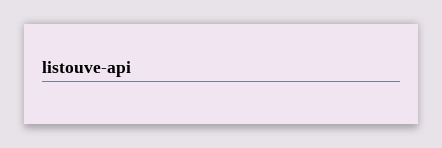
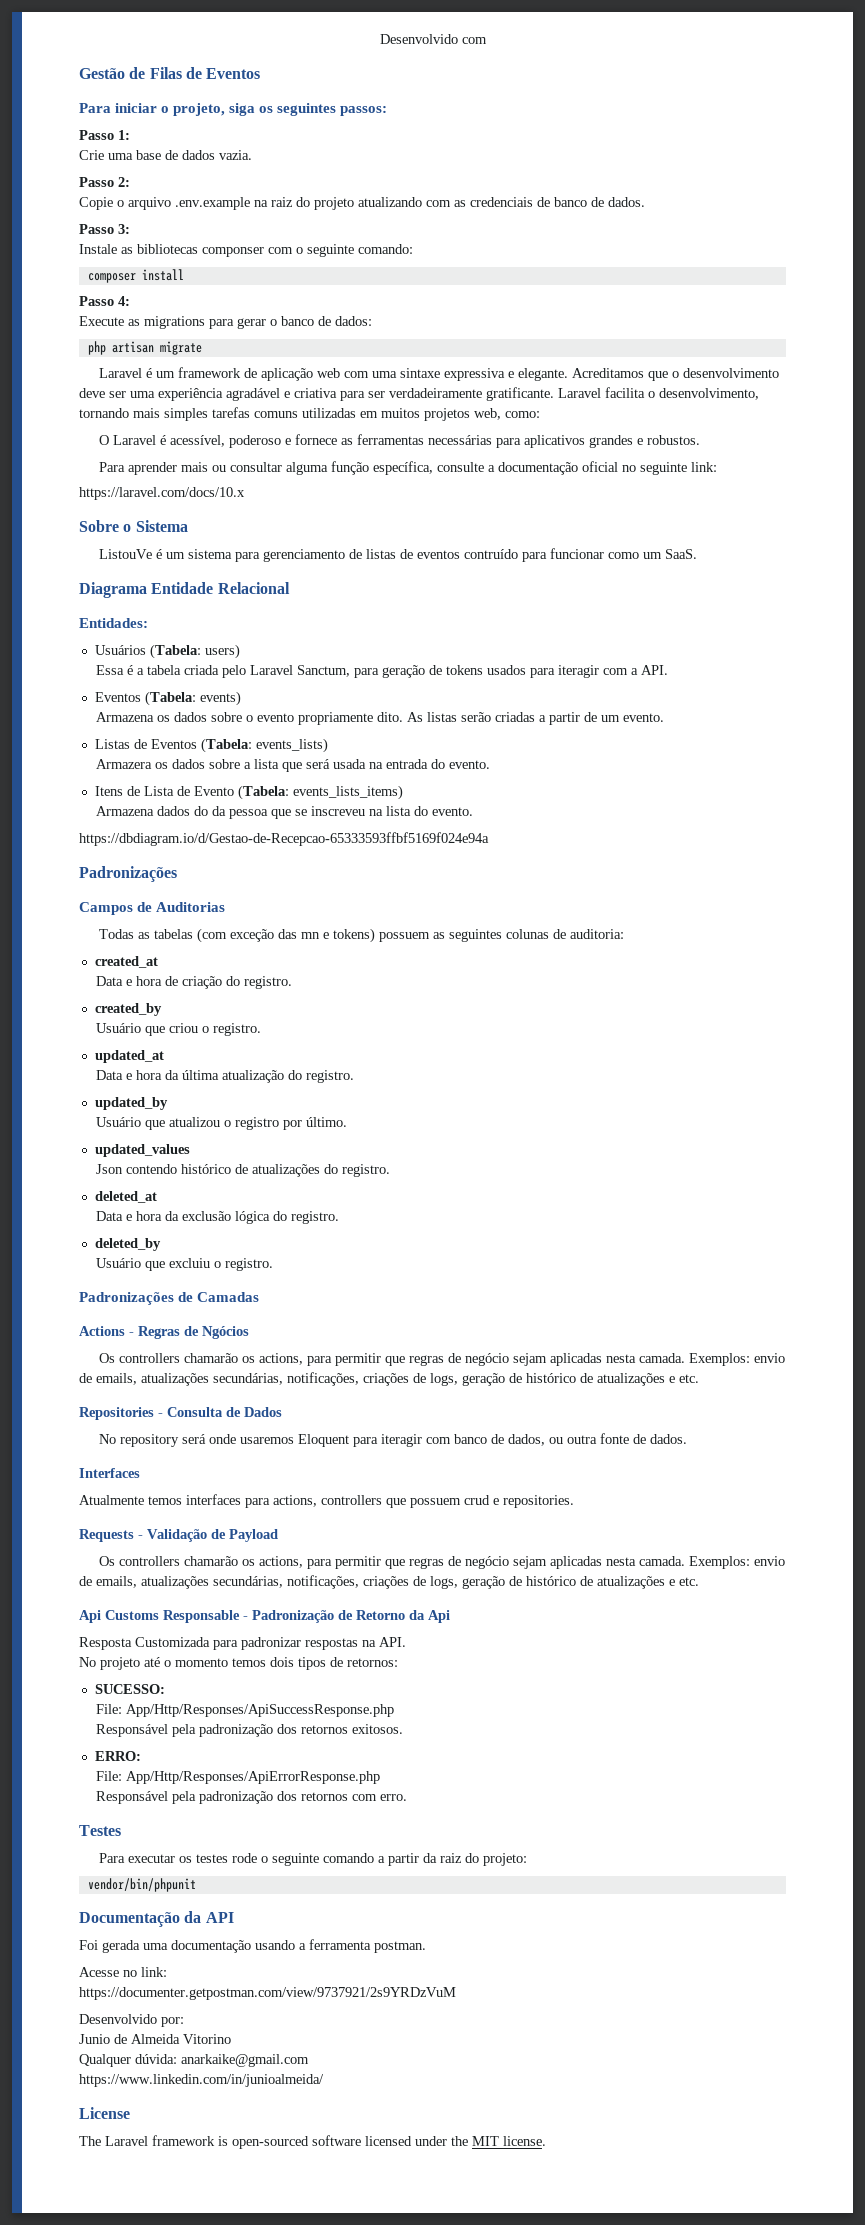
[42,61,131,77] listouve-api -> [379,34,487,44] [79,67,261,79] [79,103,388,116] [79,130,130,140] [79,150,252,160] [79,177,130,187] [79,197,645,210] [79,224,130,234] [79,244,413,257] [87,269,184,283] [79,296,130,306] [79,316,372,329] [87,341,202,355] [99,367,780,381] [79,387,759,401] [79,407,540,421] [99,434,701,448] [99,461,718,475] [79,487,245,500] [79,520,188,532] [99,548,698,562] [79,582,290,598] [79,618,148,628] [94,644,240,659] [95,665,668,678] [94,691,241,706] [95,712,664,725] [94,738,328,753] [95,759,490,772] [94,785,403,800] [95,806,473,819] [79,832,489,846] [79,866,177,882] [79,902,226,915] [99,928,625,943] [94,956,158,968] [95,976,292,989] [94,1003,162,1016] [95,1023,261,1036] [94,1050,164,1063] [95,1070,354,1083] [94,1097,168,1110] [95,1117,347,1130] [94,1144,190,1157] [95,1164,390,1177] [94,1191,157,1203] [95,1211,339,1224] [94,1238,161,1251] [95,1258,273,1271] [79,1292,260,1305] [79,1326,249,1339] [99,1353,786,1366] [79,1372,699,1386] [79,1407,282,1420] [99,1433,688,1447] [79,1468,140,1478] [79,1494,574,1508] [79,1529,278,1542] [99,1556,786,1569] [79,1575,699,1589] [79,1610,450,1623] [79,1637,406,1650] [79,1657,398,1670] [94,1684,165,1694] [95,1704,394,1717] [95,1724,403,1737] [94,1751,141,1761] [95,1771,380,1784] [95,1791,407,1804] [79,1825,121,1836] [99,1853,528,1866] [87,1878,196,1892] [79,1911,234,1927] [79,1939,426,1953] [79,1967,167,1977] [79,1987,456,2000] [79,2014,184,2027] [79,2034,231,2044] [79,2054,309,2067] [79,2074,324,2087] [79,2107,130,2119] [79,2135,546,2149] Desenvolvido com // Gestão de Filas de Eventos // Para iniciar o projeto, siga os seguintes passos: // Passo 1: // Crie uma base de dados vazia. // Passo 2: // Copie o arquivo .env.example na raiz do projeto atualizando com as credenciais de banco de dados. // Passo 3: // Instale as bibliotecas componser com o seguinte comando: // composer install // Passo 4: // Execute as migrations para gerar o banco de dados: // php artisan migrate // Laravel é um framework de aplicação web com uma sintaxe expressiva e elegante. Acreditamos que o desenvolvimento deve ser uma experiência agradável e criativa para ser verdadeiramente gratificante. Laravel facilita o desenvolvimento, tornando mais simples tarefas comuns utilizadas em muitos projetos web, como: // O Laravel é acessível, poderoso e fornece as ferramentas necessárias para aplicativos grandes e robustos. // Para aprender mais ou consultar alguma função específica, consulte a documentação oficial no seguinte link: // https://laravel.com/docs/10.x // Sobre o Sistema // ListouVe é um sistema para gerenciamento de listas de eventos contruído para funcionar como um SaaS. // Diagrama Entidade Relacional // Entidades: // Usuários (Tabela: users) // Essa é a tabela criada pelo Laravel Sanctum, para geração de tokens usados para iteragir com a API. // Eventos (Tabela: events) // Armazena os dados sobre o evento propriamente dito. As listas serão criadas a partir de um evento. // Listas de Eventos (Tabela: events_lists) // Armazera os dados sobre a lista que será usada na entrada do evento. // Itens de Lista de Evento (Tabela: events_lists_items) // Armazena dados do da pessoa que se inscreveu na lista do evento. // https://dbdiagram.io/d/Gestao-de-Recepcao-65333593ffbf5169f024e94a // Padronizações // Campos de Auditorias // Todas as tabelas (com exceção das mn e tokens) possuem as seguintes colunas de auditoria: // created_at // Data e hora de criação do registro. // created_by // Usuário que criou o registro. // updated_at // Data e hora da última atualização do registro. // updated_by // Usuário que atualizou o registro por último. // updated_values // Json contendo histórico de atualizações do registro. // deleted_at // Data e hora da exclusão lógica do registro. // deleted_by // Usuário que excluiu o registro. // Padronizações de Camadas // Actions - Regras de Ngócios // Os controllers chamarão os actions, para permitir que regras de negócio sejam aplicadas nesta camada. Exemplos: envio de emails, atualizações secundárias, notificações, criações de logs, geração de histórico de atualizações e etc. // Repositories - Consulta de Dados // No repository será onde usaremos Eloquent para iteragir com banco de dados, ou outra fonte de dados. // Interfaces // Atualmente temos interfaces para actions, controllers que possuem crud e repositories. // Requests - Validação de Payload // Os controllers chamarão os actions, para permitir que regras de negócio sejam aplicadas nesta camada. Exemplos: envio de emails, atualizações secundárias, notificações, criações de logs, geração de histórico de atualizações e etc. // Api Customs Responsable - Padronização de Retorno da Api // Resposta Customizada para padronizar respostas na API. // No projeto até o momento temos dois tipos de retornos: // SUCESSO: // File: App/Http/Responses/ApiSuccessResponse.php // Responsável pela padronização dos retornos exitosos. // ERRO: // File: App/Http/Responses/ApiErrorResponse.php // Responsável pela padronização dos retornos com erro. // Testes // Para executar os testes rode o seguinte comando a partir da raiz do projeto: // vendor/bin/phpunit // Documentação da API // Foi gerada uma documentação usando a ferramenta postman. // Acesse no link: // https://documenter.getpostman.com/view/9737921/2s9YRDzVuM // Desenvolvido por: // Junio de Almeida Vitorino // Qualquer dúvida: anarkaike@gmail.com // https://www.linkedin.com/in/junioalmeida/ // License // The Laravel framework is open-sourced software licensed under the MIT license.

